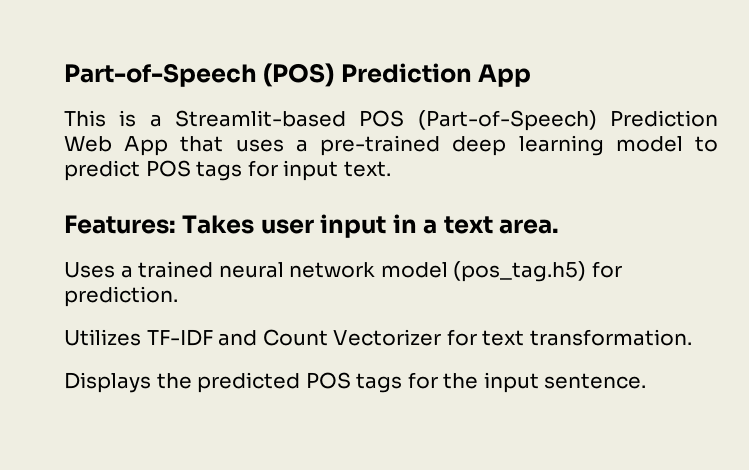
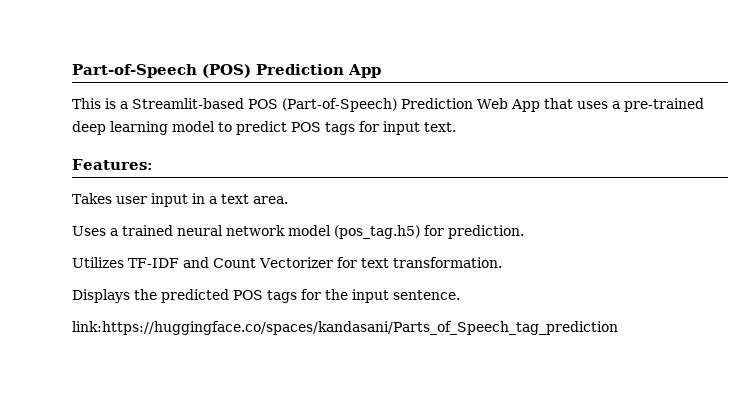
(176, 224) none -> (153, 164) //
(647, 381) none -> [72,321,618,335] // link:https://huggingface.co/spaces/kandasani/Parts_of_Speech_tag_prediction

